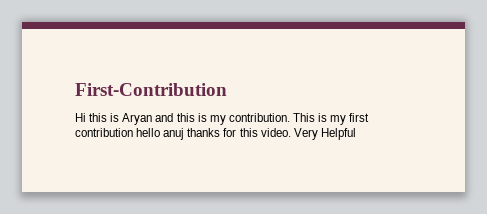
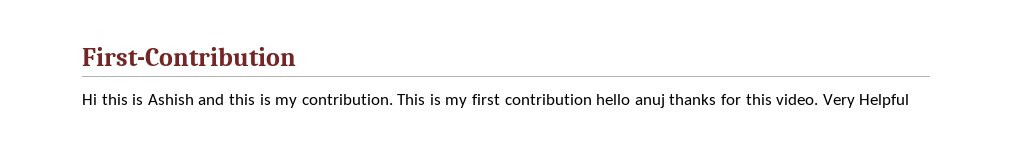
[122,113,153,125] Aryan -> [147,94,194,105] Ashish

